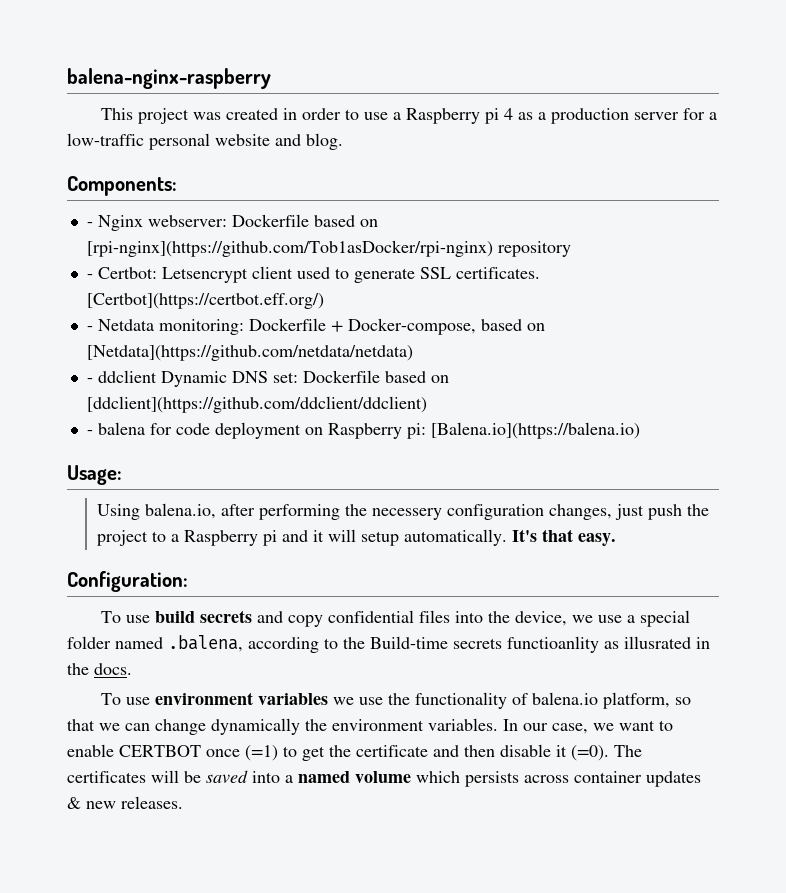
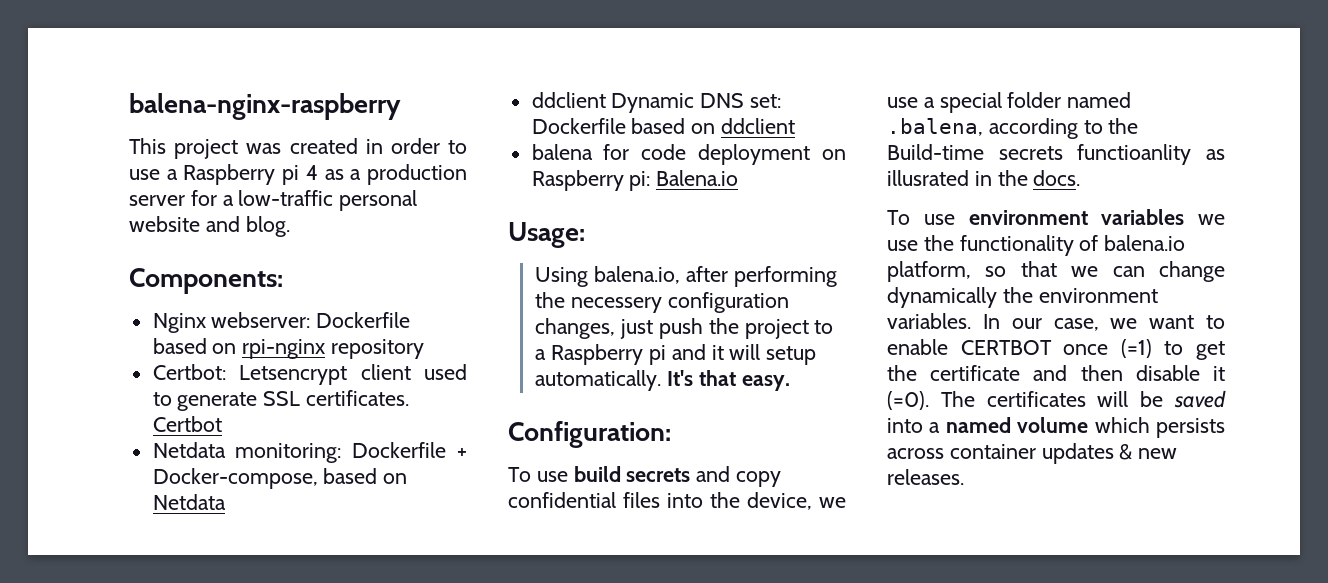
[86,222,93,227] - -> (283, 281) none
[86,240,493,257] [rpi-nginx](https://github.com/Tob1asDocker/rpi-nginx) -> [242,339,326,359] rpi-nginx
[86,274,93,279] - -> (425, 349) none
[86,293,324,309] [86,326,93,331] [Certbot](https://certbot.eff.org/) // - -> [152,416,222,432] Certbot //
[86,345,413,361] [86,378,93,383] [Netdata](https://github.com/netdata/netdata) // - -> [152,494,226,510] Netdata //
[86,396,427,413] [86,430,93,435] [ddclient](https://github.com/ddclient/ddclient) // - -> [721,118,796,134] ddclient //
[430,422,640,439] [Balena.io](https://balena.io) -> [656,170,739,186] Balena.io

